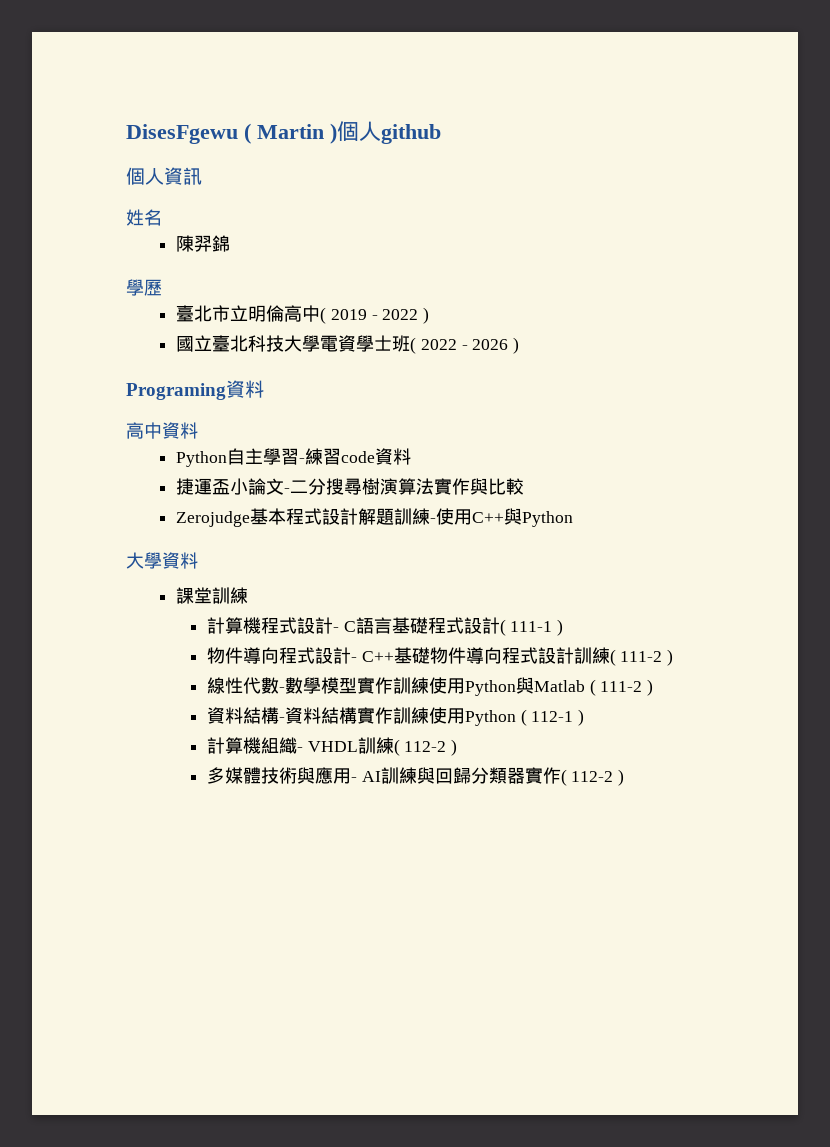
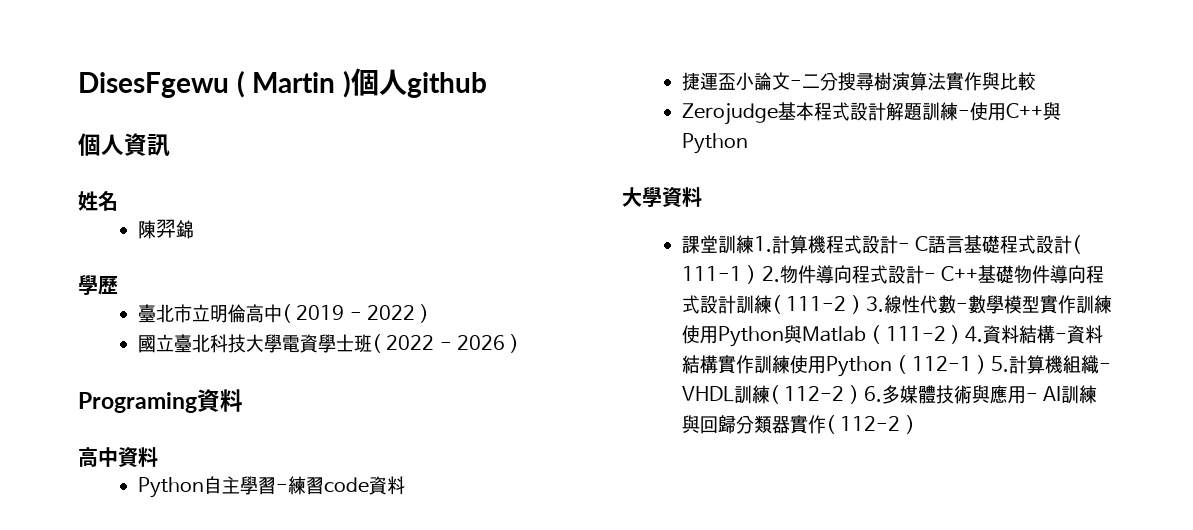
(249, 595) // -> [753,236,772,252] 1.
(564, 627) // -> [761,266,780,282] 2.
(674, 657) // -> [865,296,884,312] 3.
(654, 687) // -> [965,326,984,342] 4.
(585, 717) // -> [991,356,1010,372] 5.
(458, 747) // -> [863,386,882,402] 6.

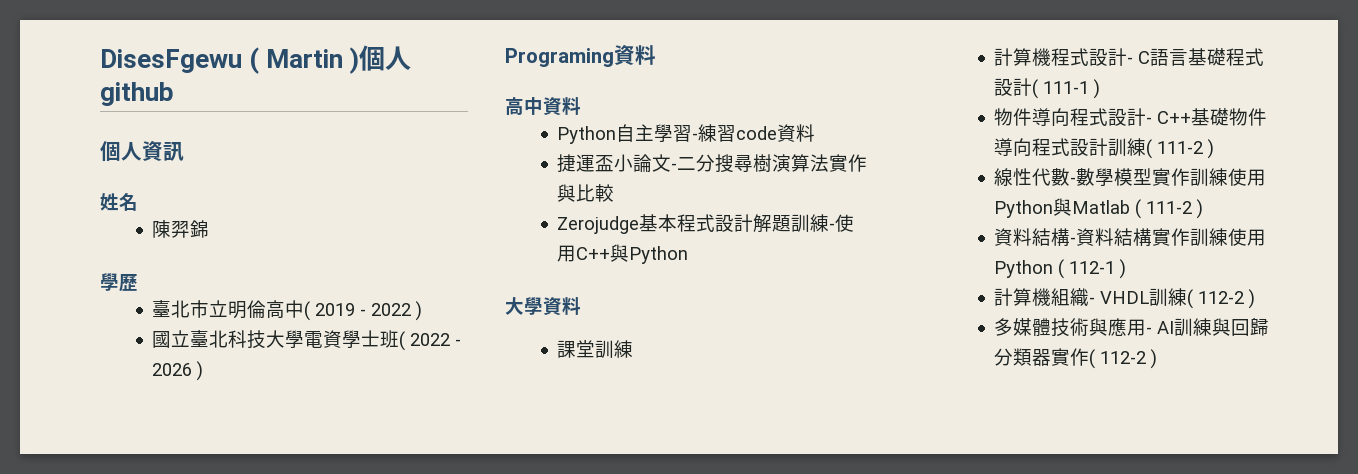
[753,236,772,252] 1. -> (634, 349) //
[761,266,780,282] 2. -> (1101, 89) //
[865,296,884,312] 3. -> (1215, 149) //
[965,326,984,342] 4. -> (1204, 209) //
[991,356,1010,372] 5. -> (1127, 269) //
[863,386,882,402] 6. -> (1256, 299) //

